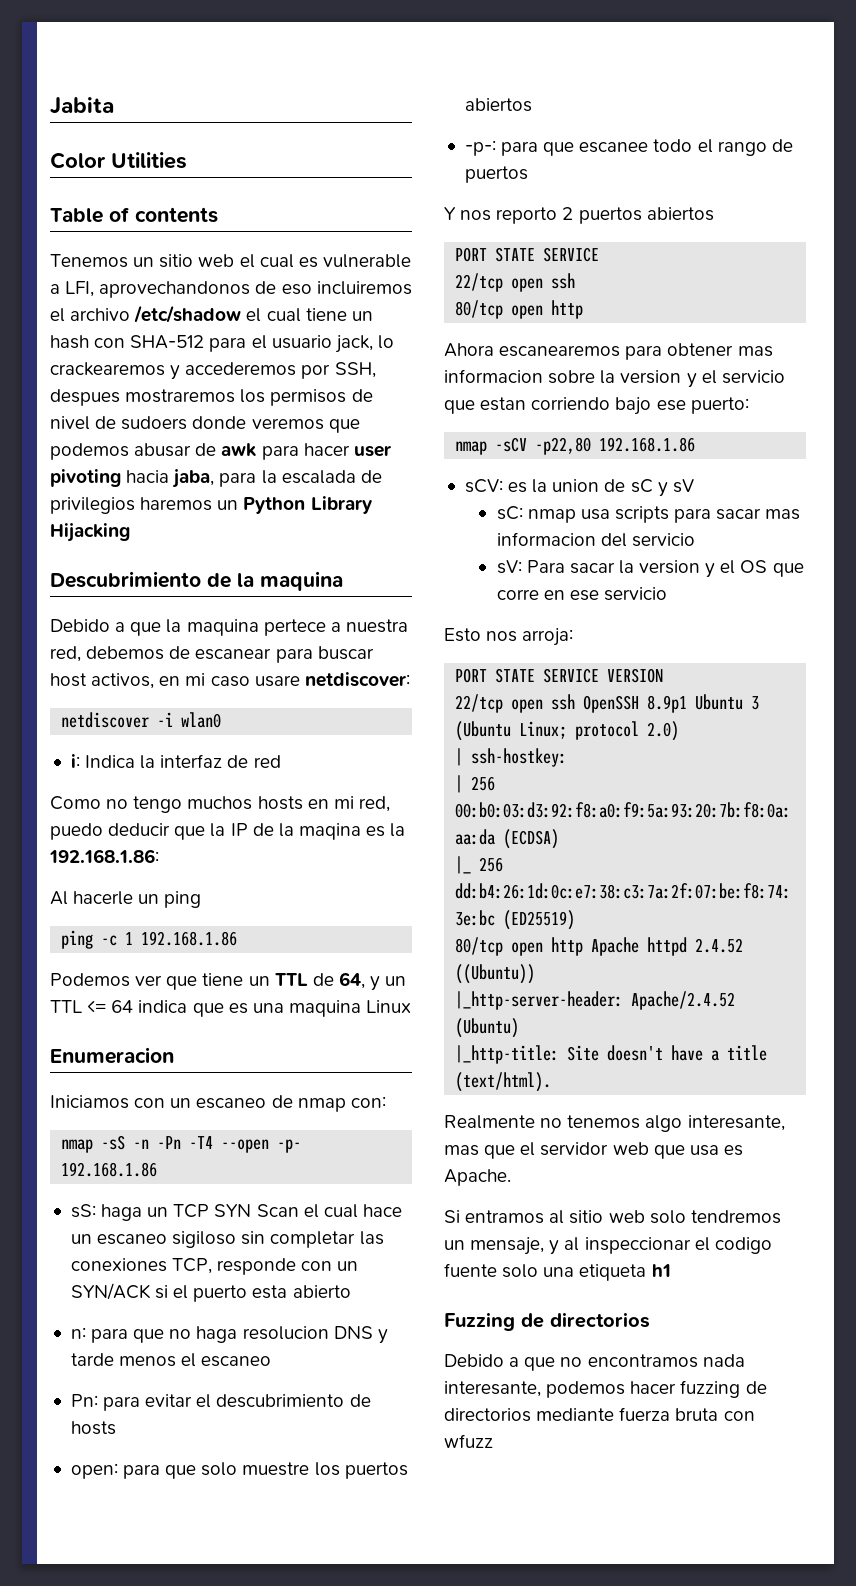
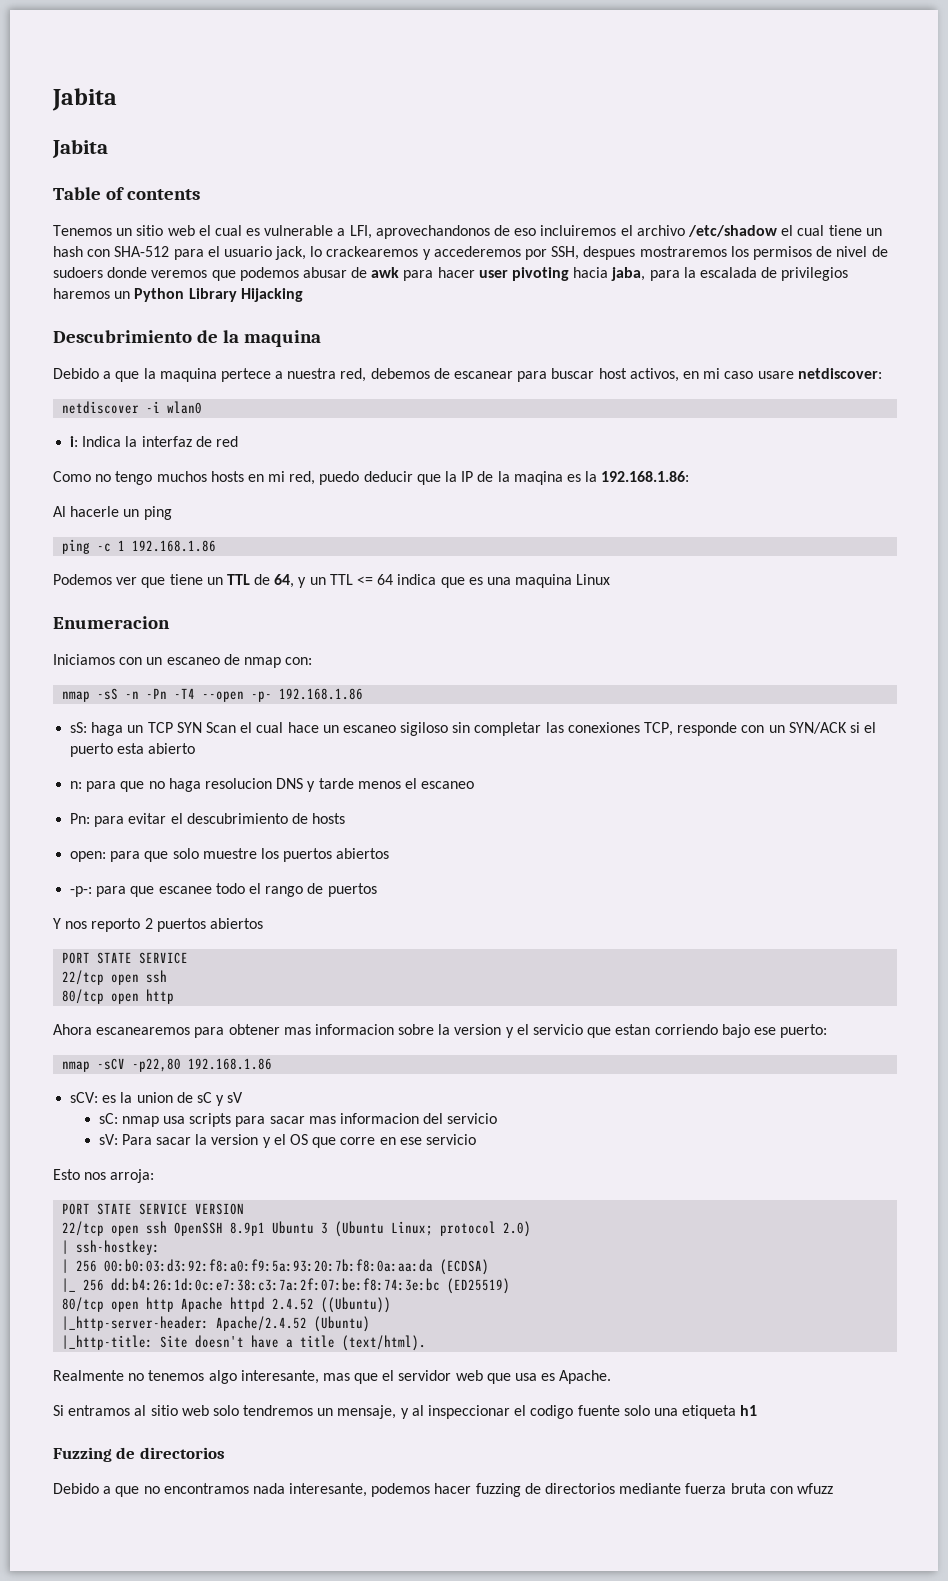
[50,97,114,115] [50,152,187,169] Jabita // Color Utilities -> [52,88,117,111] [52,139,108,158] Jabita // Jabita

